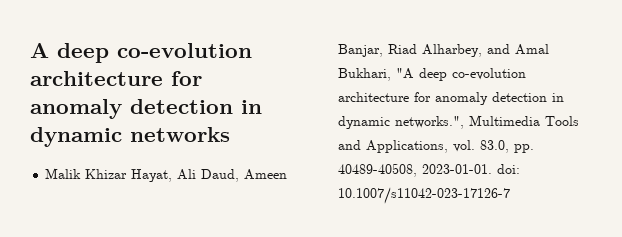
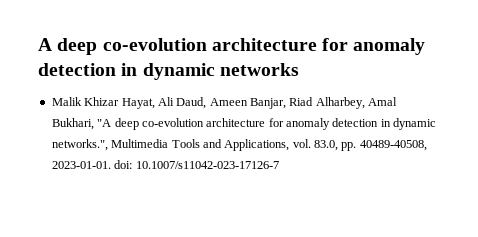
[487,44,511,54] and -> (365, 103) none

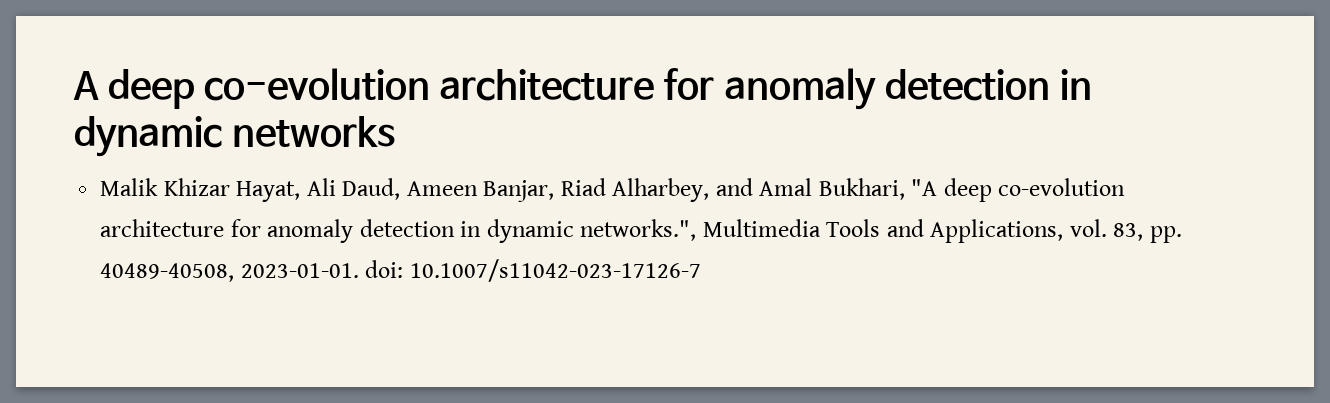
(365, 103) none -> [715,178,753,196] and
[314,140,338,151] 83.0, -> [1113,223,1144,241] 83,

